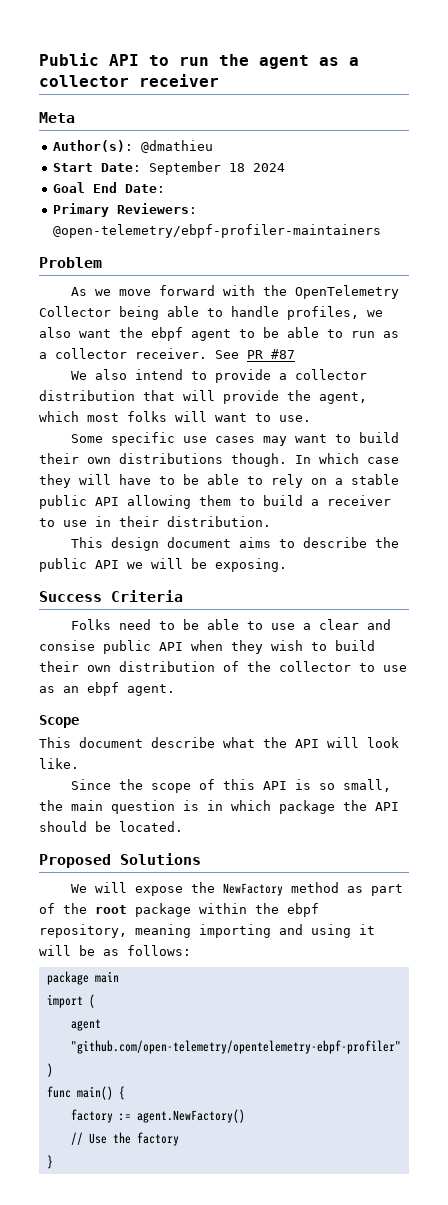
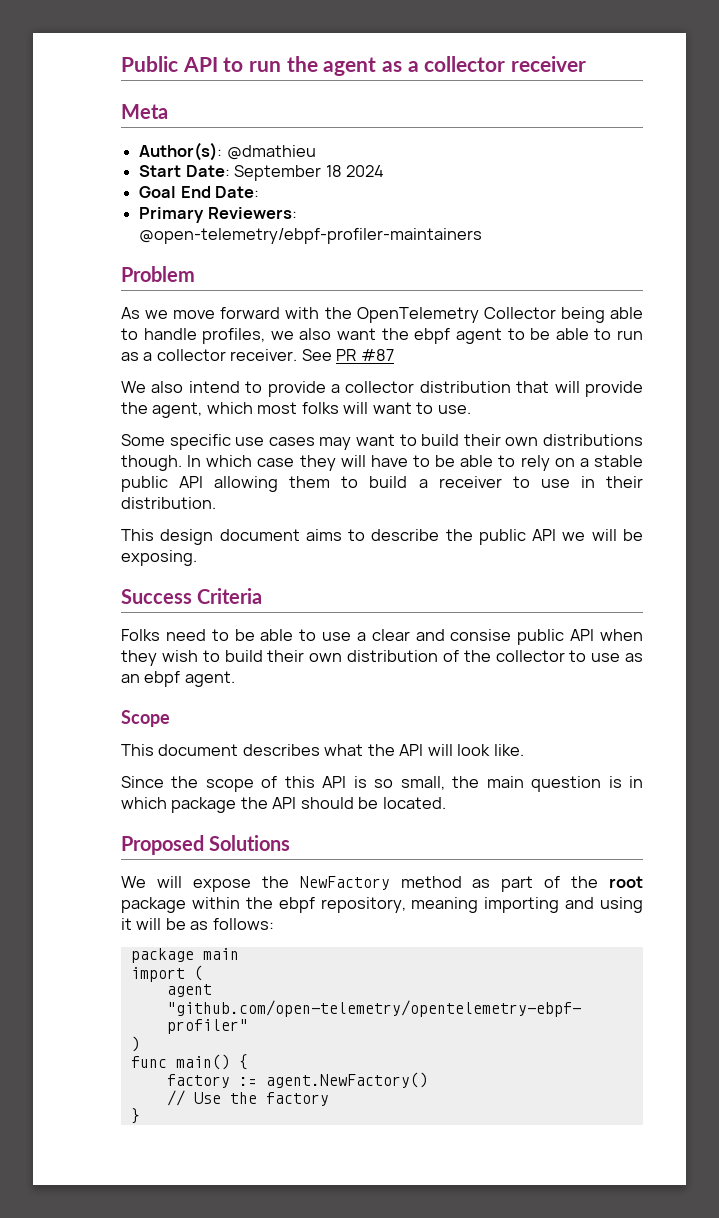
[151,737,215,748] describe -> [242,744,320,756] describes

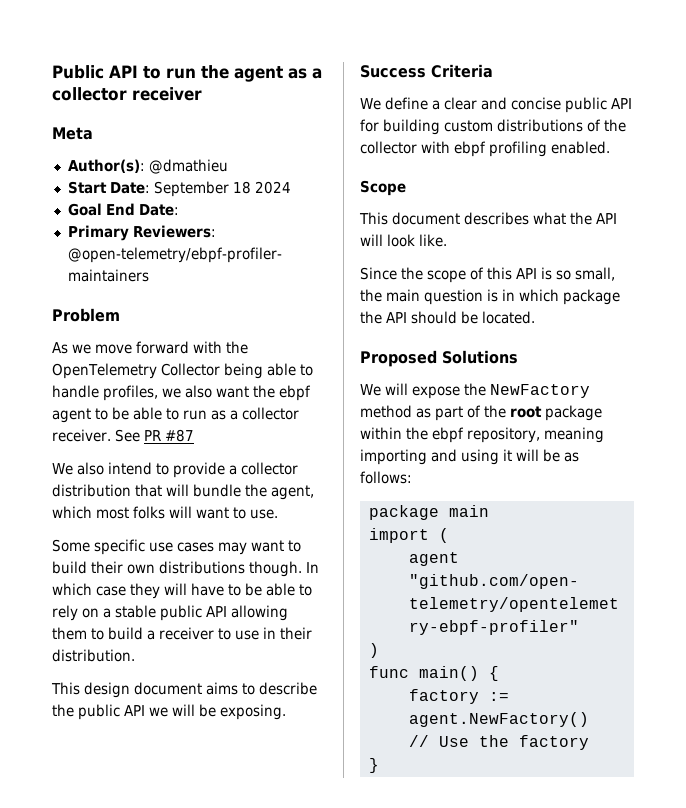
[585,381,643,397] provide -> [193,484,241,497] bundle
[121,629,352,641] Folks need to be able to use -> [360,97,428,110] We define
[450,629,643,645] [121,650,643,666] [121,671,235,687] consise public API when they wish to build their own distribution of the collector to use as an ebpf agent. -> [511,97,632,113] [360,119,626,135] [360,141,610,157] concise public API for building custom distributions of the collector with ebpf profiling enabled.

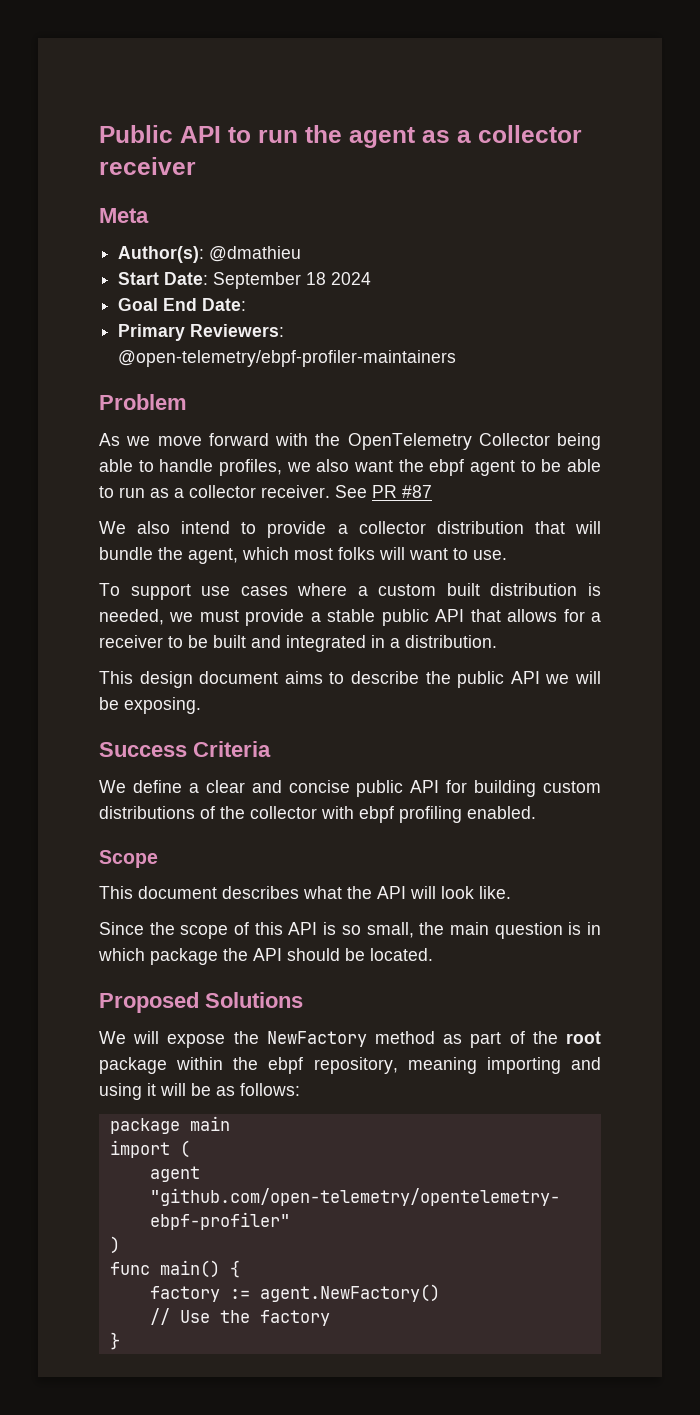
[52,539,301,555] [52,561,319,577] [52,583,312,599] [52,605,288,621] [52,627,312,640] Some specific use cases may want to build their own distributions though. In which case they will have to be able to rely on a stable public API allowing them to build a receiver to use in their -> [99,583,601,600] [99,609,601,626] [99,635,400,652] To support use cases where a custom built distribution is needed, we must provide a stable public API that allows for a receiver to be built and integrated in a

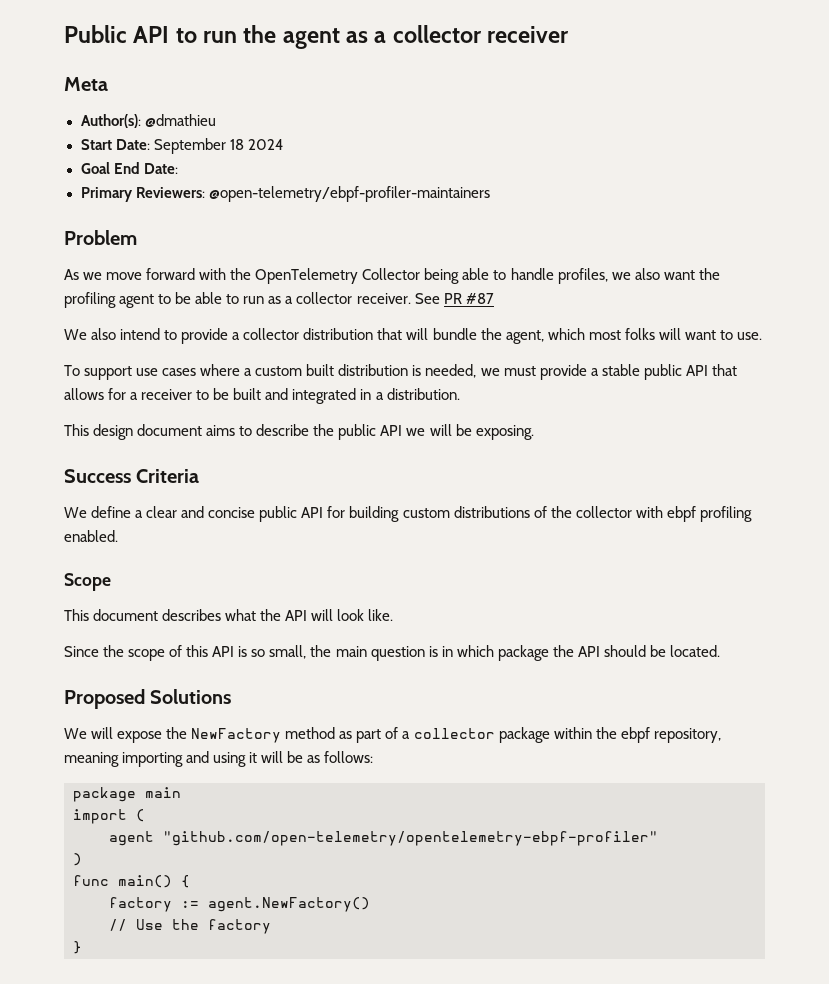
[429,459,465,476] ebpf -> [64,292,116,308] profiling
[532,1031,601,1044] the root -> [402,728,495,739] a collector

